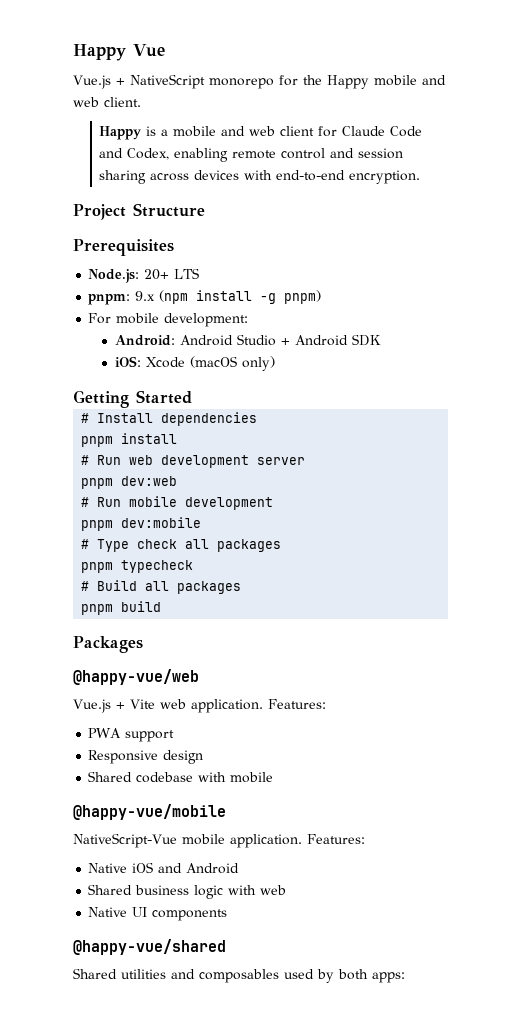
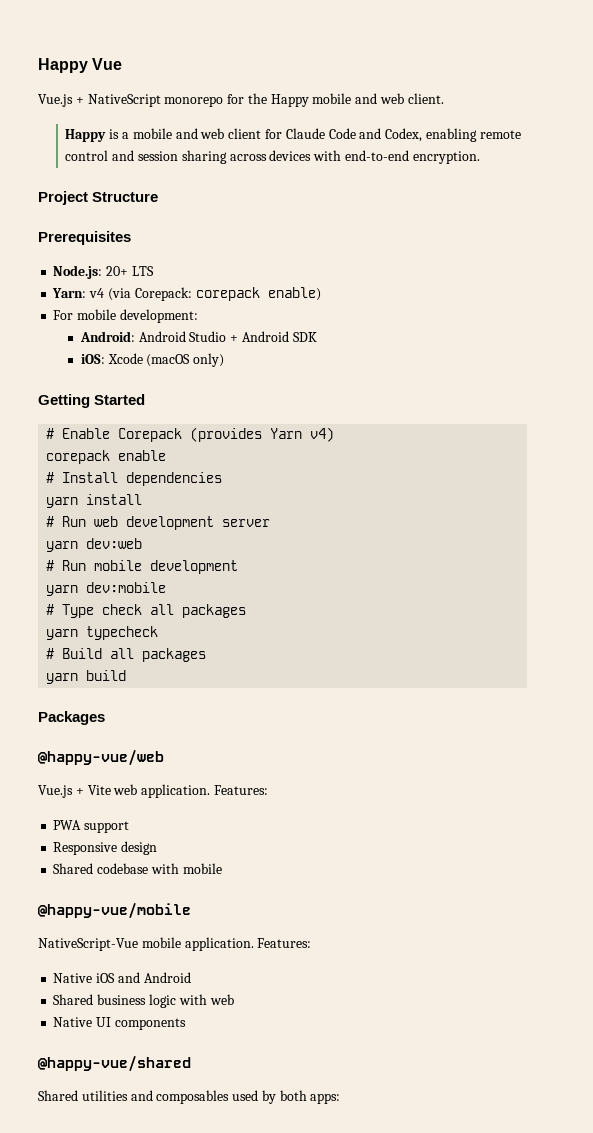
[88,290,322,305] pnpm: 9.x (npm install -g pnpm) -> [52,287,321,301] Yarn: v4 (via Corepack: corepack enable)
(192, 397) none -> [46,427,335,442] [46,450,167,464] // # Enable Corepack (provides Yarn v4) // corepack enable
[81,436,114,447] pnpm -> [46,497,79,508] yarn
[81,478,114,489] pnpm -> [46,541,79,552] yarn
[81,520,114,531] pnpm -> [46,585,79,596] yarn
[81,562,114,573] pnpm -> [46,629,79,640] yarn
[81,604,114,615] pnpm -> [46,673,79,684] yarn

